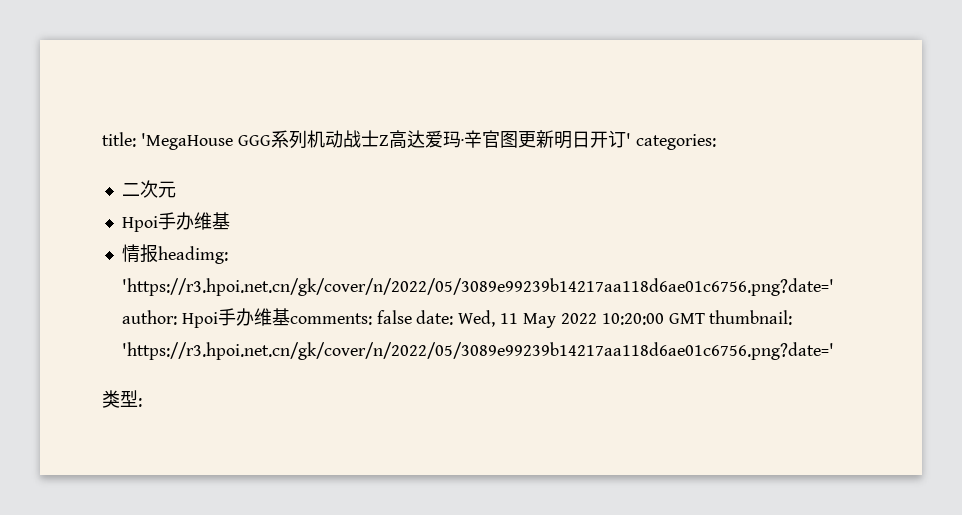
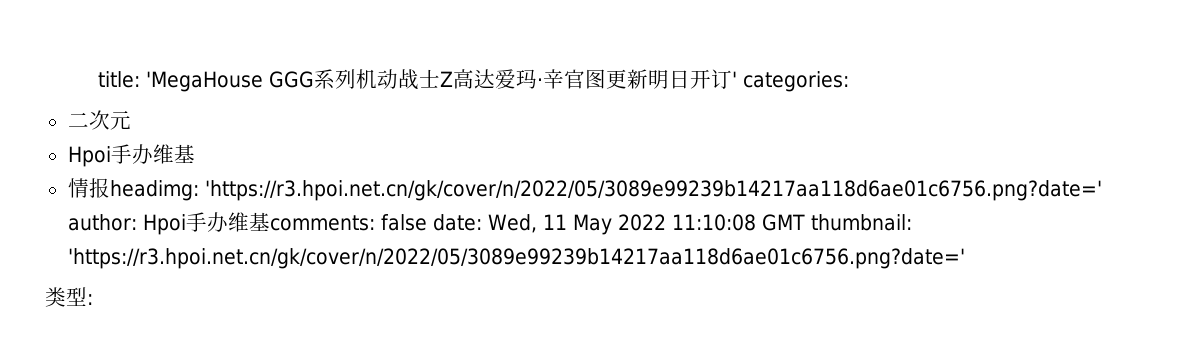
[601,313,664,325] 10:20:00 -> [671,214,756,231] 11:10:08

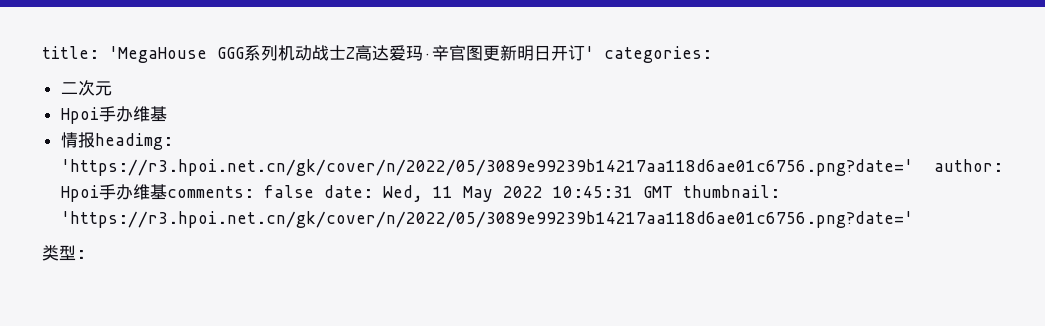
[671,214,756,231] 11:10:08 -> [552,186,633,198] 10:45:31

